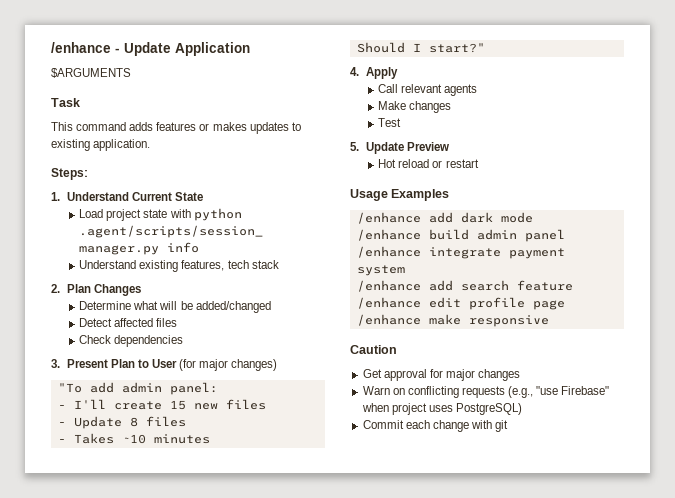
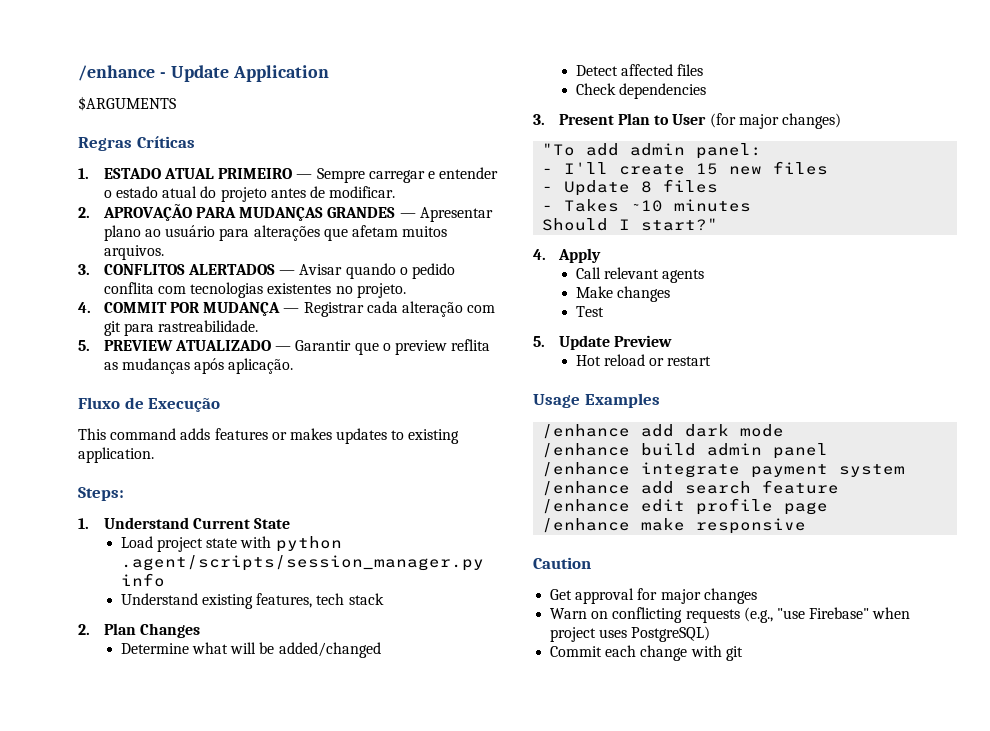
[51,98,80,107] Task -> [78,136,195,151] [78,167,499,183] [103,186,396,202] [78,204,493,222] [103,225,448,241] [103,245,164,260] [78,263,455,279] [103,282,406,298] [78,301,496,317] [103,320,259,336] [78,339,491,355] [103,358,294,374] [78,397,221,412] Regras Críticas // 1. ESTADO ATUAL PRIMEIRO — Sempre carregar e entender o estado atual do projeto antes de modificar. // 2. APROVAÇÃO PARA MUDANÇAS GRANDES — Apresentar plano ao usuário para alterações que afetam muitos arquivos. // 3. CONFLITOS ALERTADOS — Avisar quando o pedido conflita com tecnologias existentes no projeto. // 4. COMMIT POR MUDANÇA — Registrar cada alteração com git para rastreabilidade. // 5. PREVIEW ATUALIZADO — Garantir que o preview reflita as mudanças após aplicação. // Fluxo de Execução

